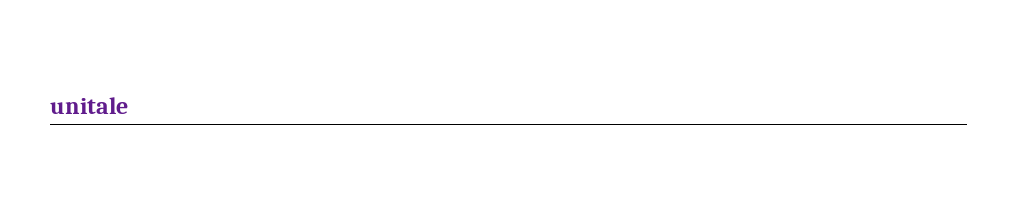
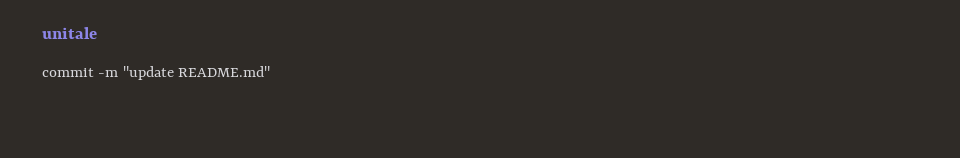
(128, 105) none -> [42,66,271,80] // commit -m "update README.md"

